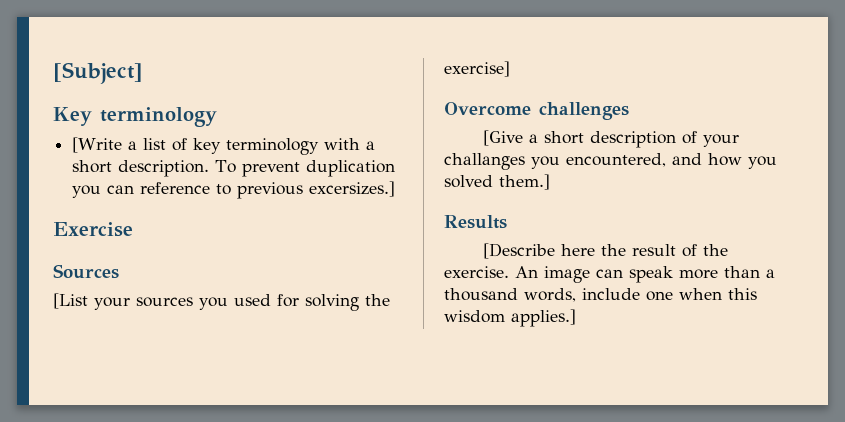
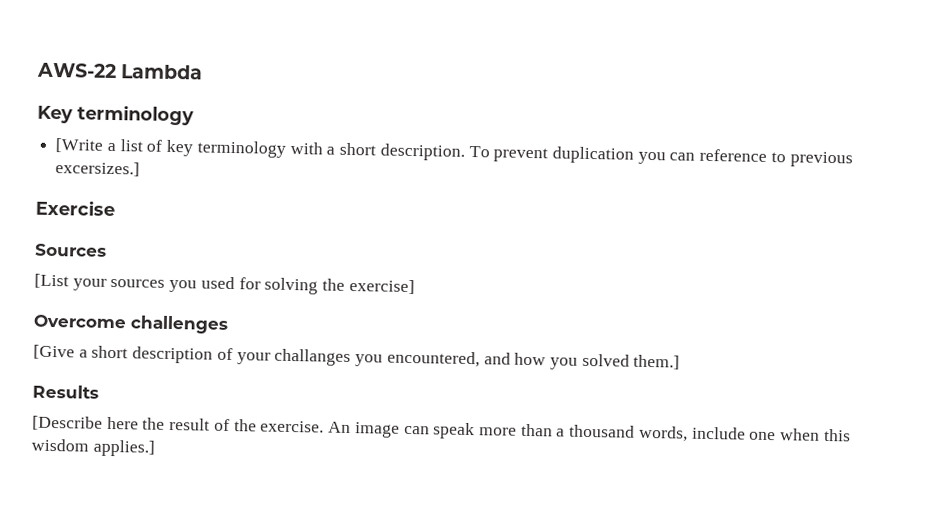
[53,62,143,84] [Subject] -> [37,62,204,80] AWS-22 Lambda

